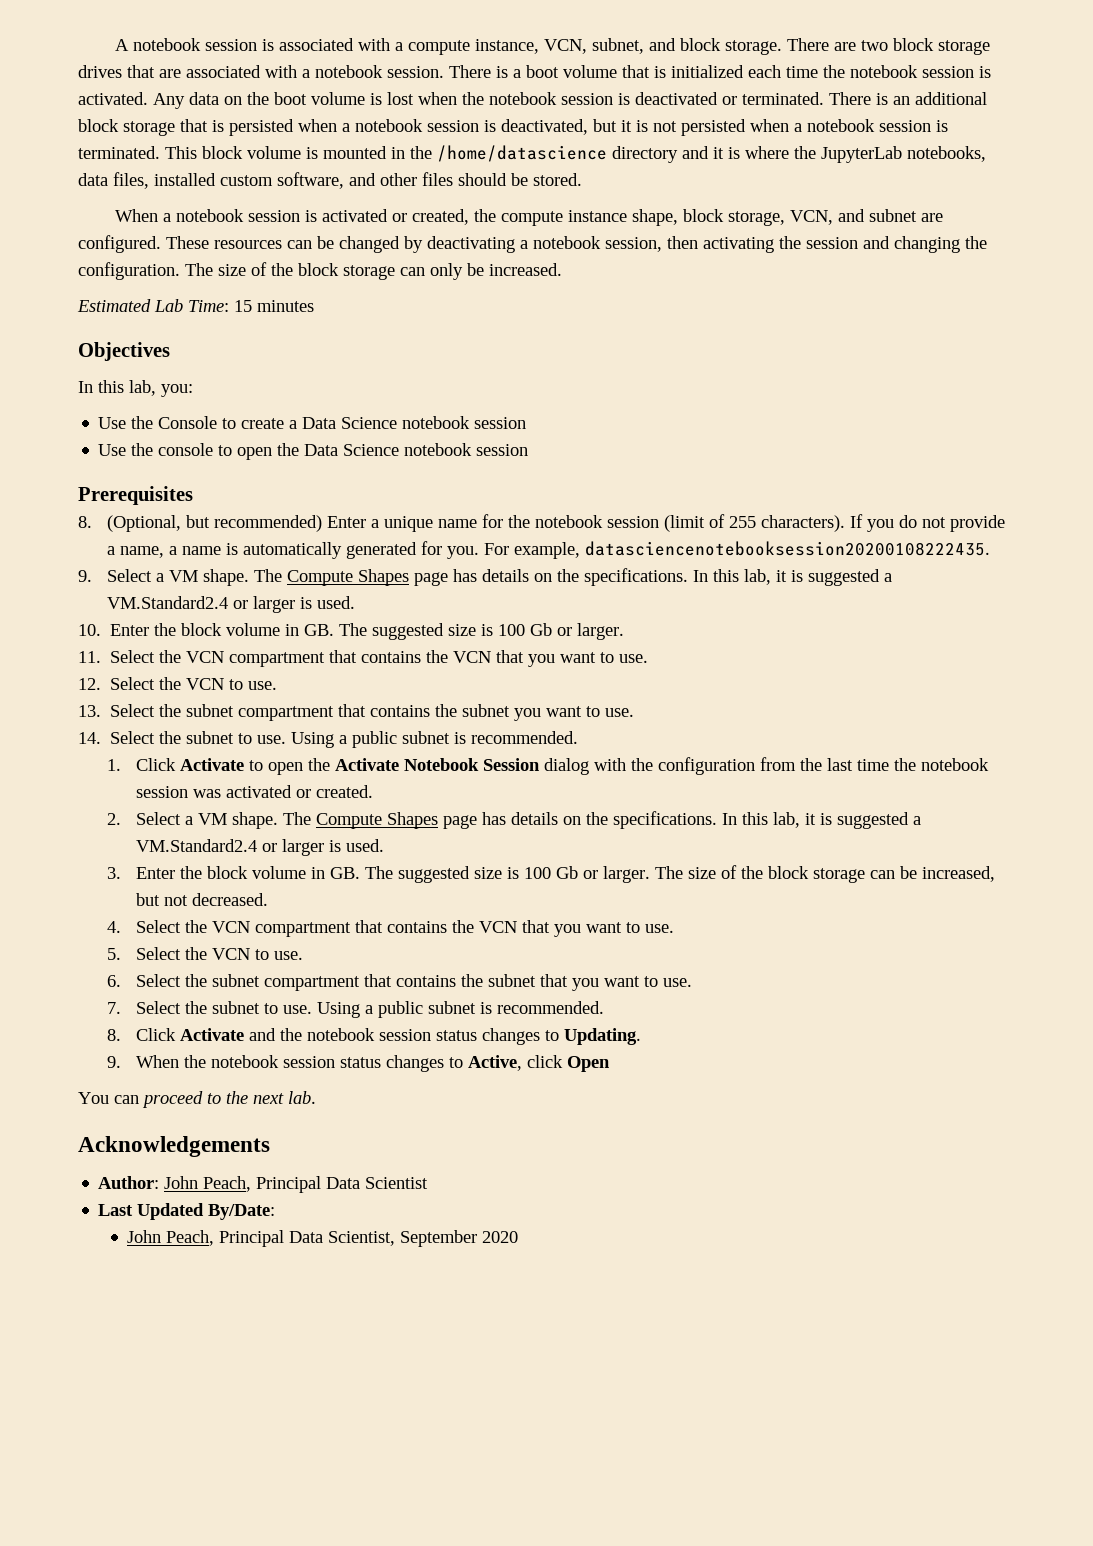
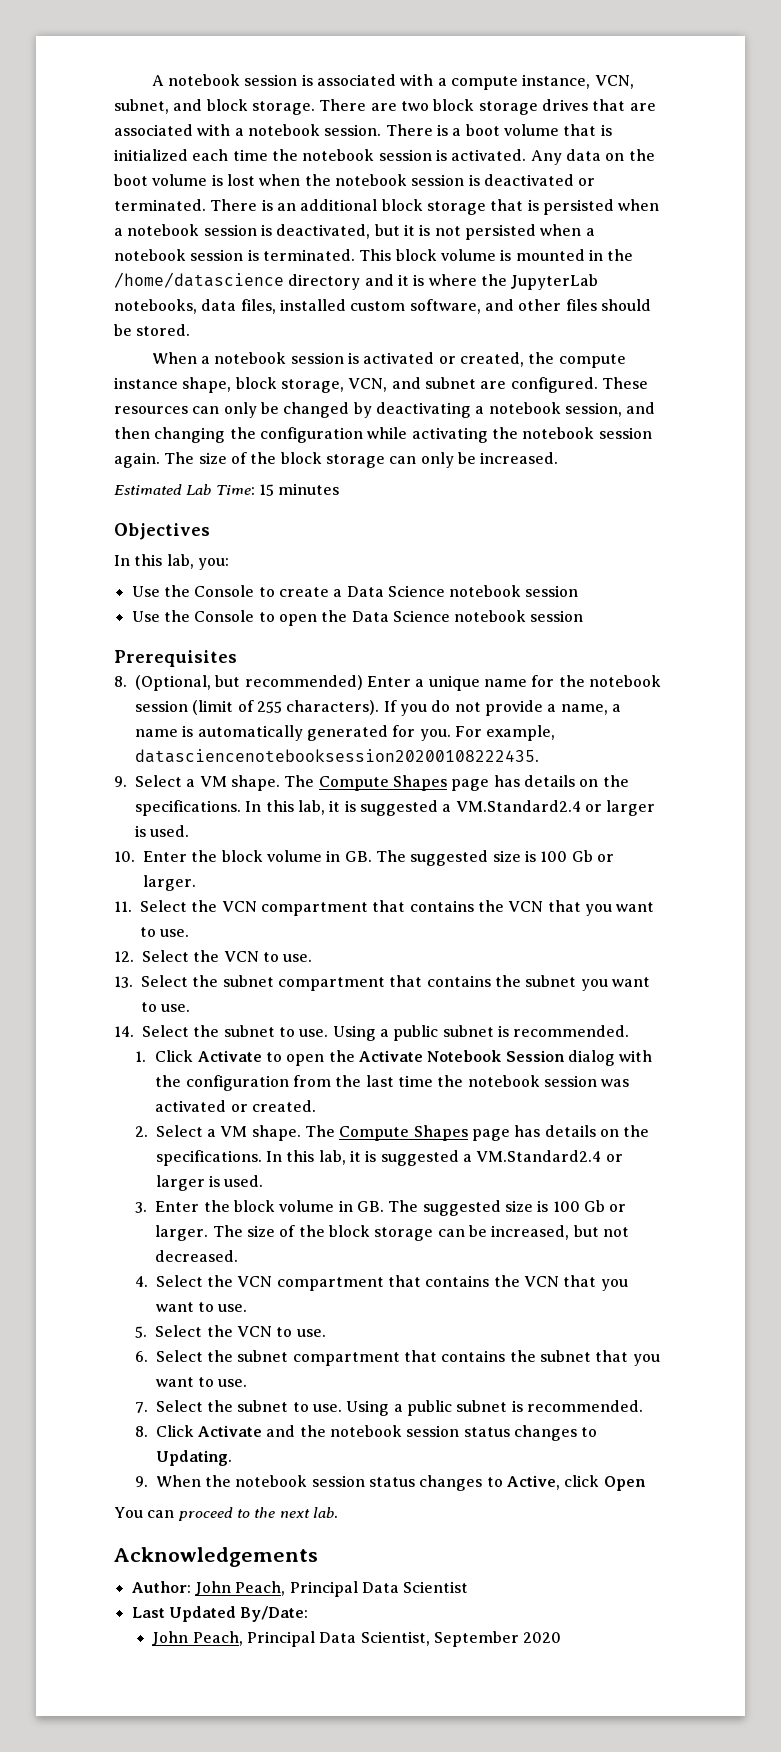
(312, 244) none -> [223,402,257,418] only
[667,236,987,253] [78,262,180,280] then activating the session and changing the configuration. -> [626,402,656,414] [114,427,652,443] [114,452,160,468] and then changing the configuration while activating the notebook session again.
[158,443,214,456] console -> [194,610,255,622] Console

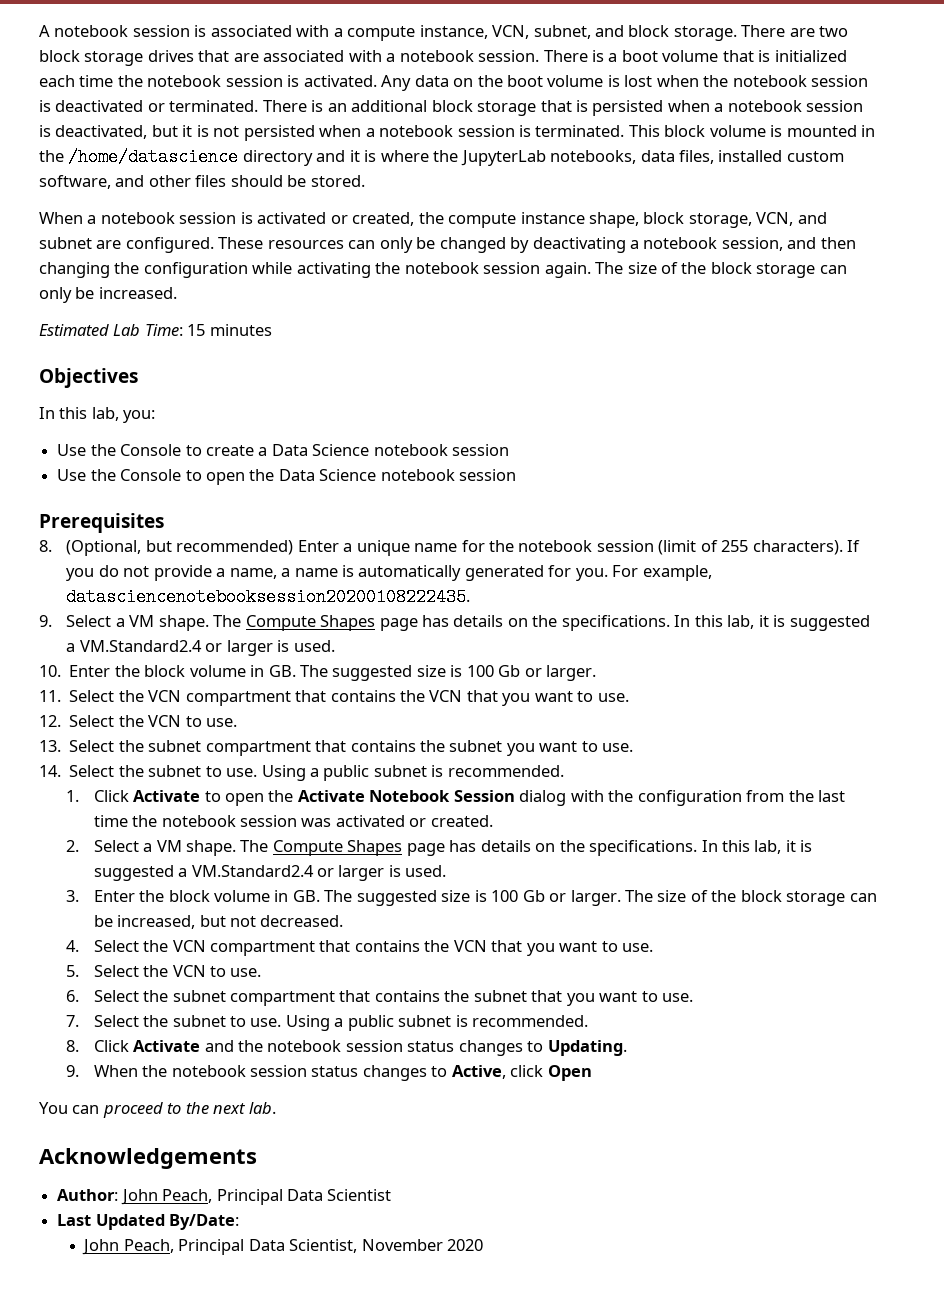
[433,1631,519,1647] September -> [361,1239,443,1251] November

